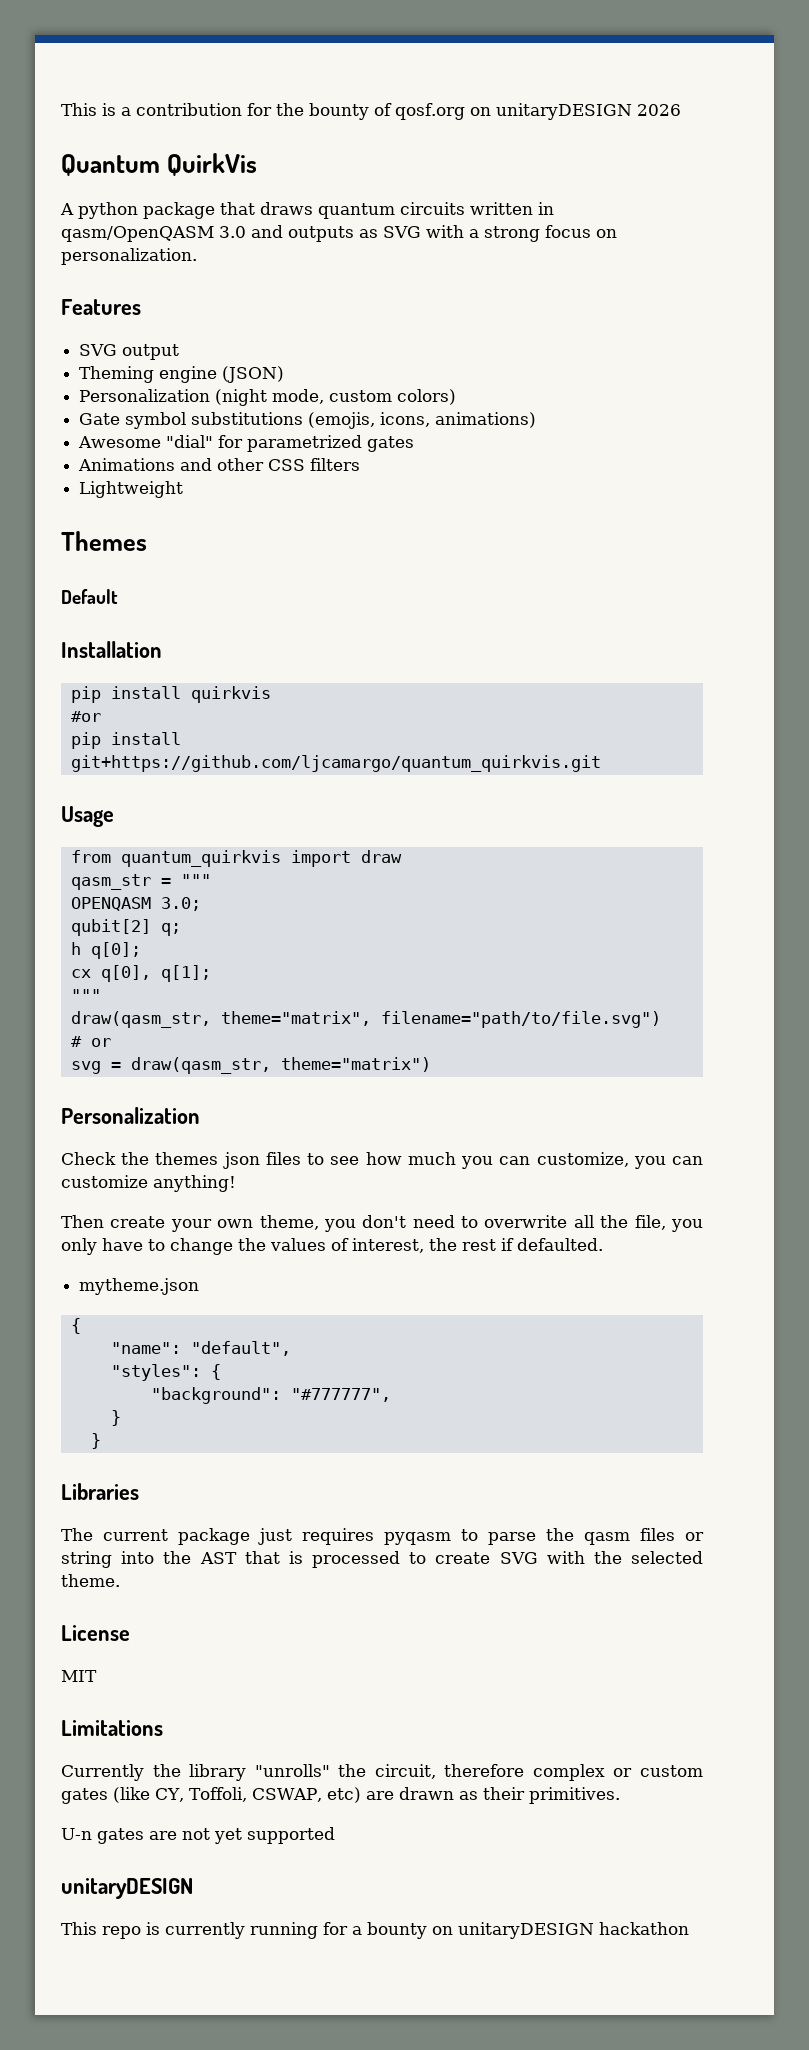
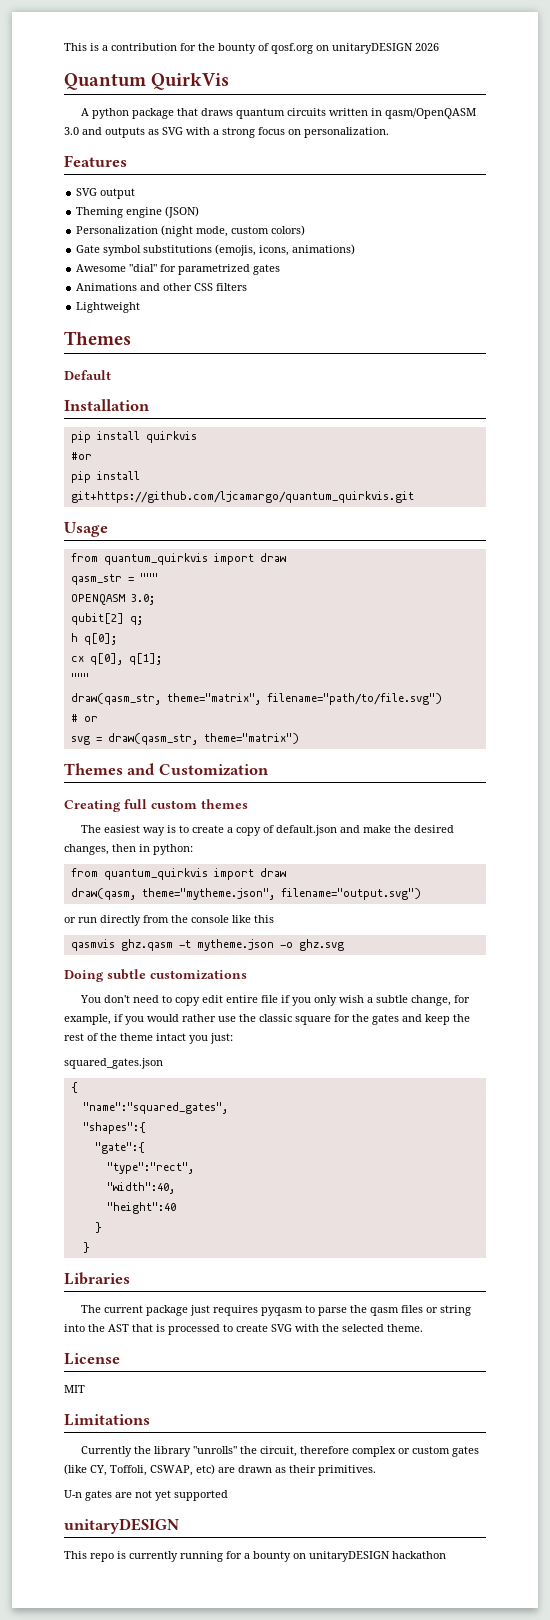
[61,1107,200,1124] [61,1152,703,1169] [61,1175,236,1192] [61,1215,703,1232] [61,1238,603,1255] [79,1278,200,1295] [70,1318,81,1334] [110,1341,291,1356] [110,1364,221,1381] [150,1387,391,1404] Personalization // Check the themes json files to see how much you can customize, you can customize anything! // Then create your own theme, you don't need to overwrite all the file, you only have to change the values of interest, the rest if defaulted. // mytheme.json // { // "name": "default", // "styles": { // "background": "#777777", -> [64,763,269,776] [64,799,248,812] [81,825,455,836] [64,844,193,855] [70,868,286,880] [70,888,421,900] [64,915,274,926] [70,939,344,951] [64,969,247,982] [80,995,471,1006] [64,1014,470,1025] [64,1033,233,1044] [64,1058,163,1069] [70,1082,78,1093] [82,1102,228,1114] [82,1122,146,1134] [94,1142,145,1154] [106,1162,194,1174] [106,1182,175,1194] [106,1202,176,1214] Themes and Customization // Creating full custom themes // The easiest way is to create a copy of default.json and make the desired changes, then in python: // from quantum_quirkvis import draw // draw(qasm, theme="mytheme.json", filename="output.svg") // or run directly from the console like this // qasmvis ghz.qasm -t mytheme.json -o ghz.svg // Doing subtle customizations // You don't need to copy edit entire file if you only wish a subtle change, for example, if you would rather use the classic square for the gates and keep the rest of the theme intact you just: // squared_gates.json // { // "name":"squared_gates", // "shapes":{ // "gate":{ // "type":"rect", // "width":40, // "height":40

